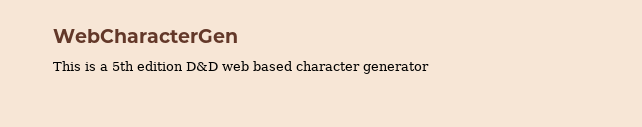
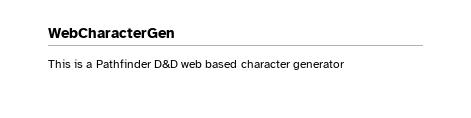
[112,61,183,71] 5th edition -> [95,59,152,68] Pathfinder

